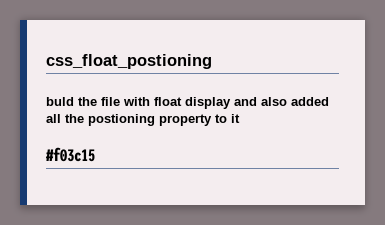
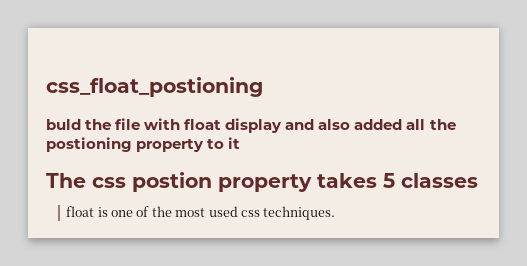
[45,147,95,162] #f03c15 -> [46,172,478,192] [66,206,336,220] The css postion property takes 5 classes // float is one of the most used css techniques.

